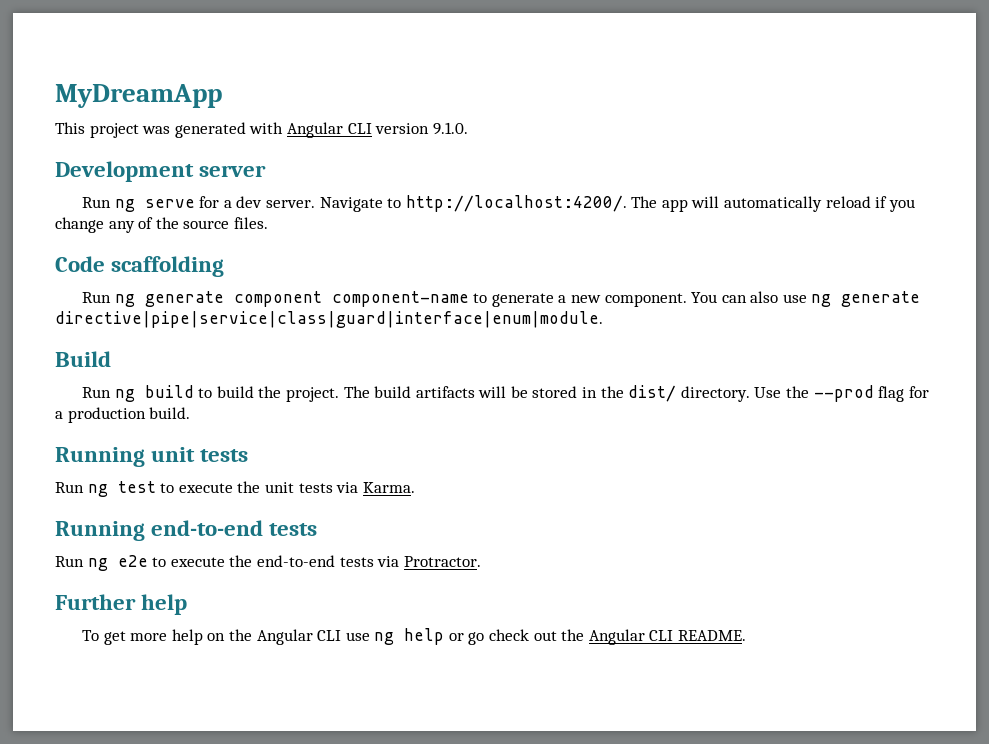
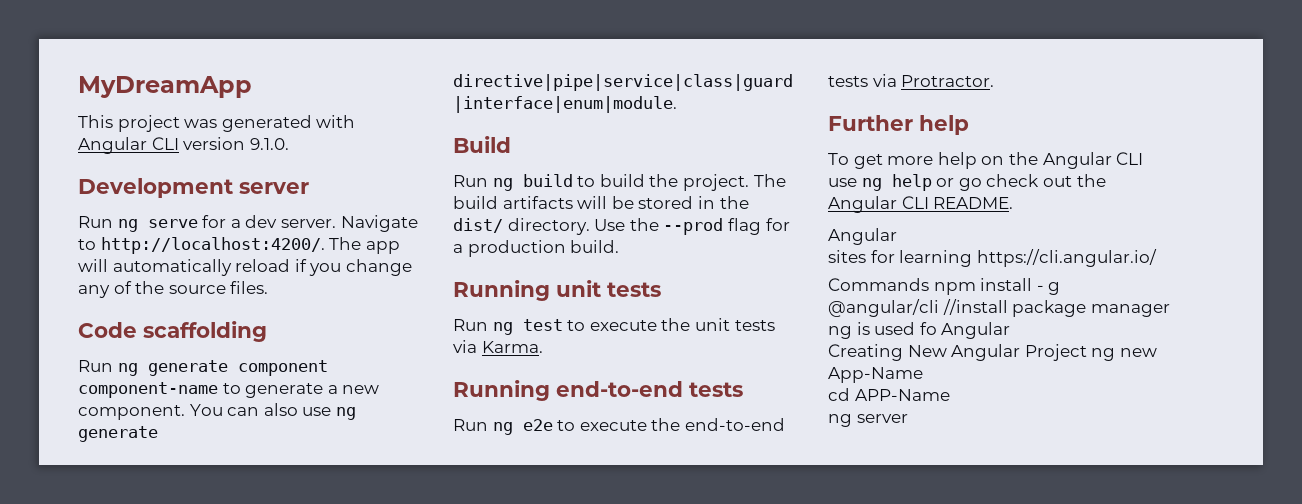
(747, 635) none -> [828,228,897,245] [828,249,1157,267] [828,278,1061,295] [828,299,1170,317] [828,322,1011,339] [828,344,1157,361] [828,367,923,383] [828,388,950,401] [828,414,908,427] // Angular // sites for learning https://cli.angular.io/ // Commands npm install - g @angular/cli //install package manager ng is used fo Angular // Creating New Angular Project ng new App-Name // cd APP-Name // ng server

